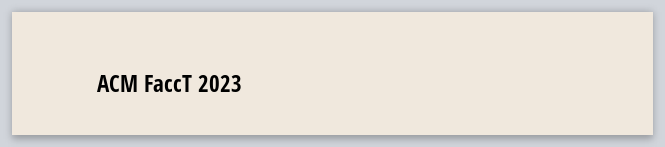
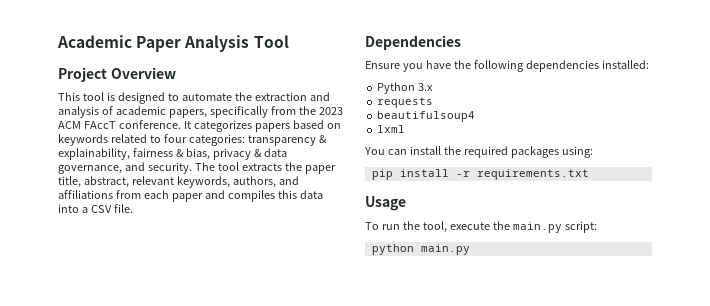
[97,75,243,92] ACM FaccT 2023 -> [57,35,289,52] [58,67,176,82] [58,92,330,104] [58,106,343,118] [58,120,341,132] [58,134,327,146] [58,148,287,160] [58,162,336,174] [58,176,299,188] [58,190,323,202] [58,204,133,213] [365,35,461,50] [365,60,649,72] [377,82,434,94] [377,97,434,108] [377,111,476,122] [377,125,406,133] [364,146,593,158] [371,169,589,180] [365,196,406,211] [365,221,597,233] [371,244,470,255] Academic Paper Analysis Tool // Project Overview // This tool is designed to automate the extraction and analysis of academic papers, specifically from the 2023 ACM FAccT conference. It categorizes papers based on keywords related to four categories: transparency & explainability, fairness & bias, privacy & data governance, and security. The tool extracts the paper title, abstract, relevant keywords, authors, and affiliations from each paper and compiles this data into a CSV file. // Dependencies // Ensure you have the following dependencies installed: // Python 3.x // requests // beautifulsoup4 // lxml // You can install the required packages using: // pip install -r requirements.txt // Usage // To run the tool, execute the main.py script: // python main.py

